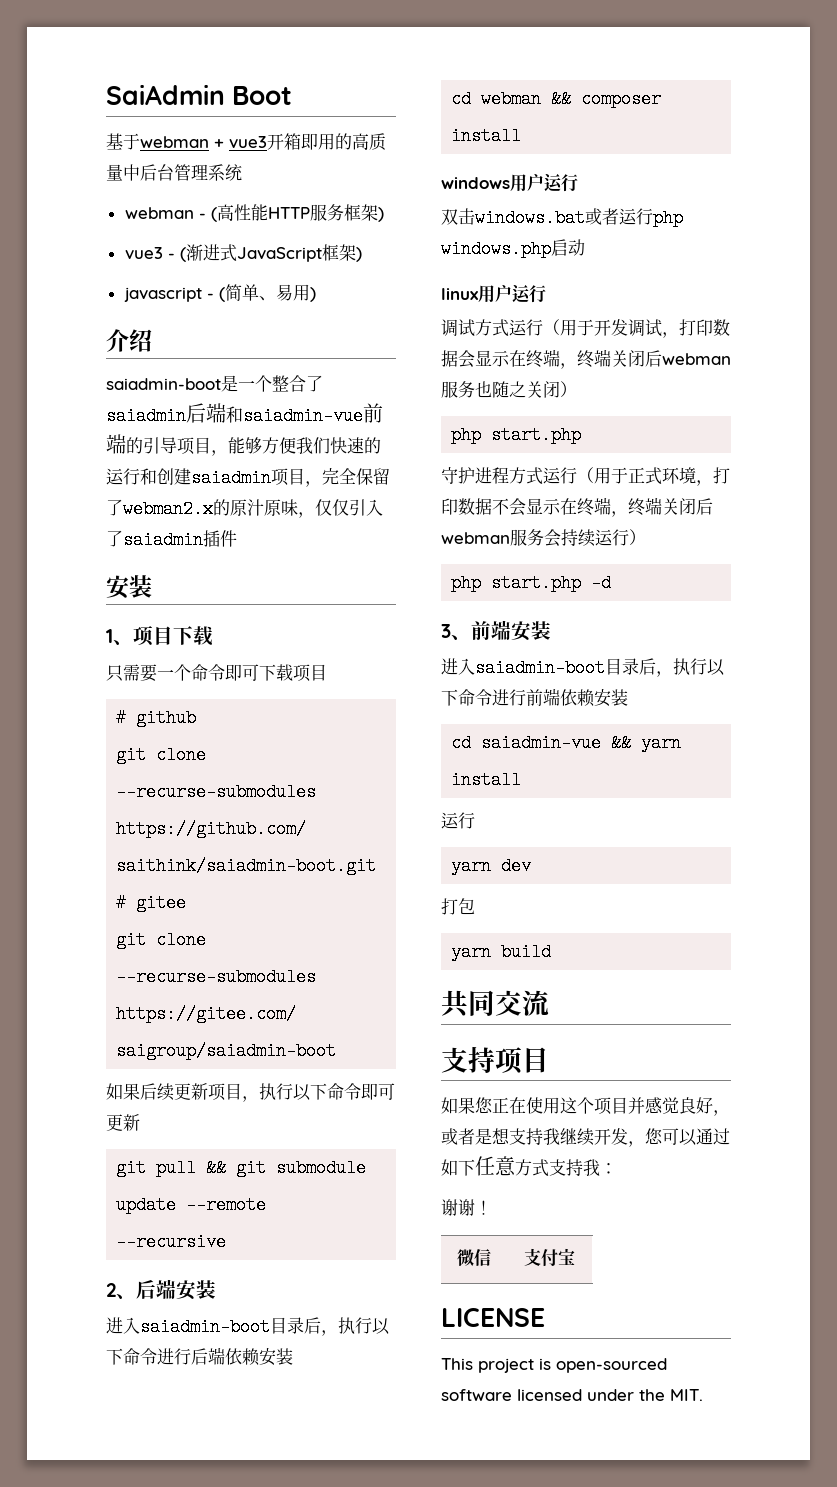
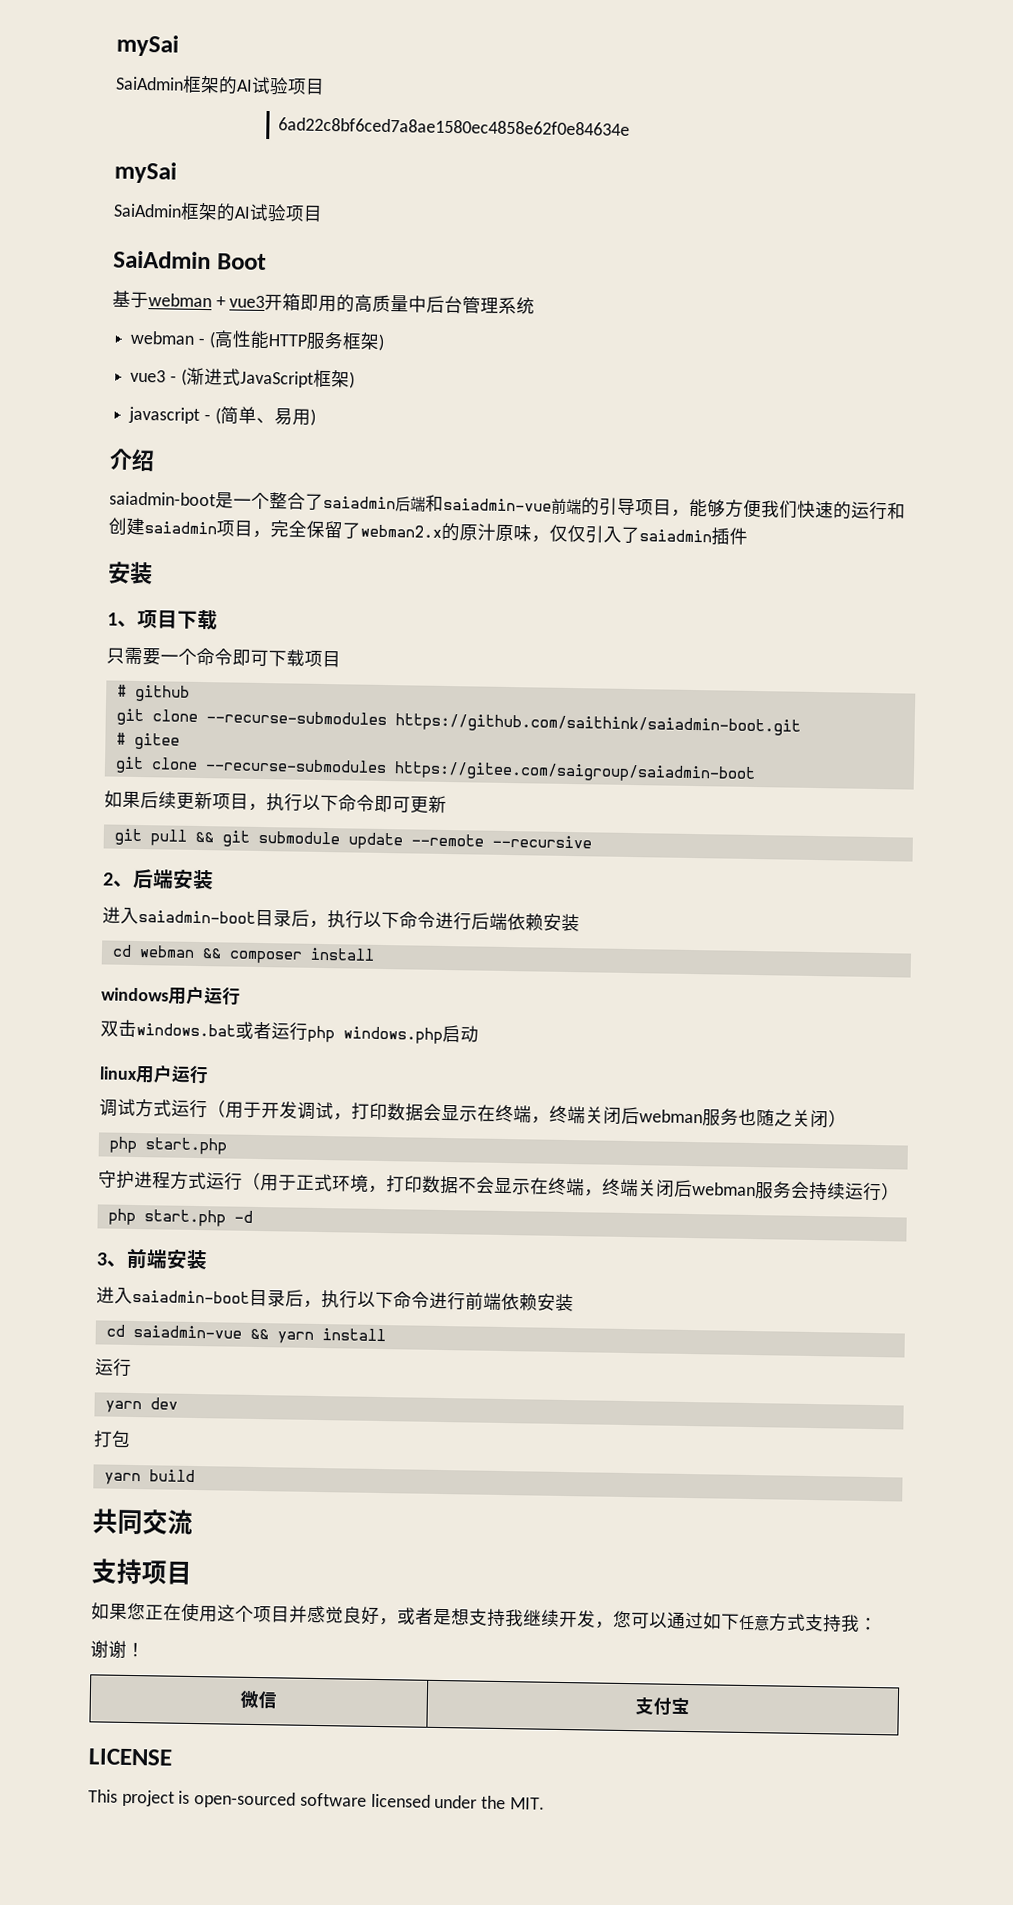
(106, 94) none -> [116,34,179,57] [115,75,325,96] [278,117,631,136] [114,161,177,184] [113,202,323,223] mySai // SaiAdmin框架的AI试验项目 // 6ad22c8bf6ced7a8ae1580ec4858e62f0e84634e // mySai // SaiAdmin框架的AI试验项目 //

